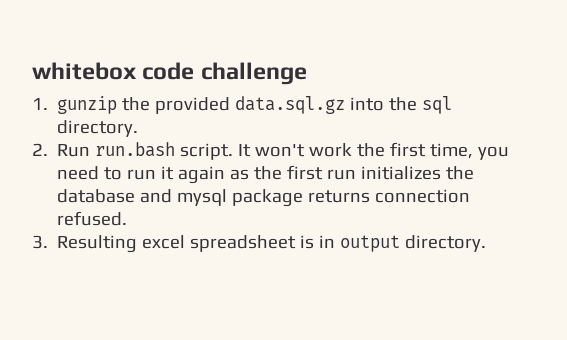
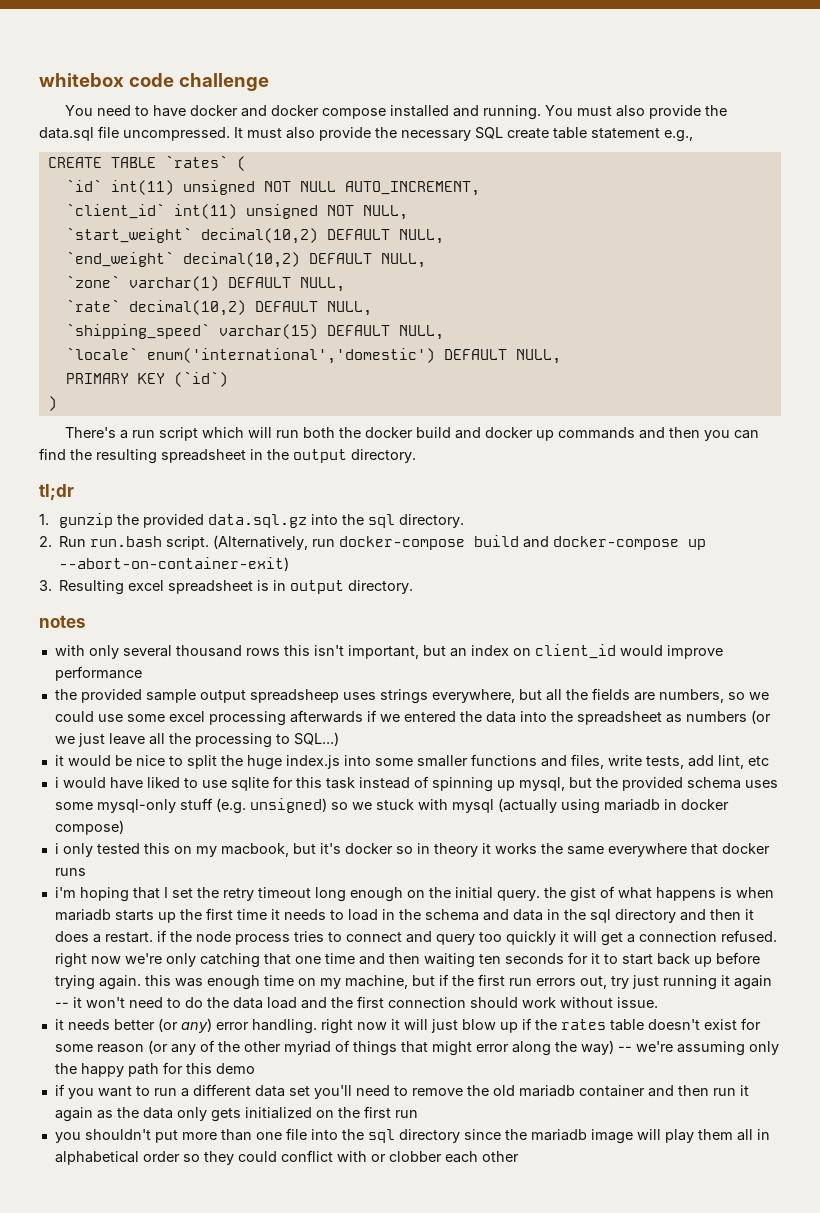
(307, 73) none -> [64,105,727,120] [39,126,693,142] [47,155,246,171] [65,179,480,196] [65,203,408,220] [65,227,444,244] [65,251,426,268] [65,275,345,292] [65,299,372,316] [65,323,444,340] [65,347,561,364] [65,371,228,387] [47,396,57,411] [64,427,759,441] [39,448,416,464] [39,484,74,501] // You need to have docker and docker compose installed and running. You must also provide the data.sql file uncompressed. It must also provide the necessary SQL create table statement e.g., // CREATE TABLE `rates` ( // `id` int(11) unsigned NOT NULL AUTO_INCREMENT, // `client_id` int(11) unsigned NOT NULL, // `start_weight` decimal(10,2) DEFAULT NULL, // `end_weight` decimal(10,2) DEFAULT NULL, // `zone` varchar(1) DEFAULT NULL, // `rate` decimal(10,2) DEFAULT NULL, // `shipping_speed` varchar(15) DEFAULT NULL, // `locale` enum('international','domestic') DEFAULT NULL, // PRIMARY KEY (`id`) // ) // There's a run script which will run both the docker build and docker up commands and then you can find the resulting spreadsheet in the output directory. // tl;dr
[238,142,510,160] [57,165,475,184] [57,189,471,207] [57,211,128,226] It won't work the first time, you need to run it again as the first run initializes the database and mysql package returns connection refused. -> [213,535,707,550] [59,557,290,571] (Alternatively, run docker-compose build and docker-compose up --abort-on-container-exit)
(487, 243) none -> [39,615,86,628] [54,644,723,659] [54,666,142,681] [54,688,769,704] [54,710,771,726] [54,732,339,748] [54,754,769,770] [54,776,778,792] [54,798,729,814] [54,820,124,835] [54,843,770,857] [54,868,86,876] [54,886,774,902] [54,908,754,923] [54,930,777,946] [54,952,760,968] [54,974,772,990] [54,996,658,1009] [54,1018,761,1034] [54,1040,779,1056] [54,1062,255,1077] [54,1084,749,1099] [54,1106,418,1122] [54,1128,770,1144] [54,1150,519,1165] // notes // with only several thousand rows this isn't important, but an index on client_id would improve performance // the provided sample output spreadsheep uses strings everywhere, but all the fields are numbers, so we could use some excel processing afterwards if we entered the data into the spreadsheet as numbers (or we just leave all the processing to SQL...) // it would be nice to split the huge index.js into some smaller functions and files, write tests, add lint, etc // i would have liked to use sqlite for this task instead of spinning up mysql, but the provided schema uses some mysql-only stuff (e.g. unsigned) so we stuck with mysql (actually using mariadb in docker compose) // i only tested this on my macbook, but it's docker so in theory it works the same everywhere that docker runs // i'm hoping that I set the retry timeout long enough on the initial query. the gist of what happens is when mariadb starts up the first time it needs to load in the schema and data in the sql directory and then it does a restart. if the node process tries to connect and query too quickly it will get a connection refused. right now we're only catching that one time and then waiting ten seconds for it to start back up before trying again. this was enough time on my machine, but if the first run errors out, try just running it again -- it won't need to do the data load and the first connection should work without issue. // it needs better (or any) error handling. right now it will just blow up if the rates table doesn't exist for some reason (or any of the other myriad of things that might error along the way) -- we're assuming only the happy path for this demo // if you want to run a different data set you'll need to remove the old mariadb container and then run it again as the data only gets initialized on the first run // you shouldn't put more than one file into the sql directory since the mariadb image will play them all in alphabetical order so they could conflict with or clobber each other

